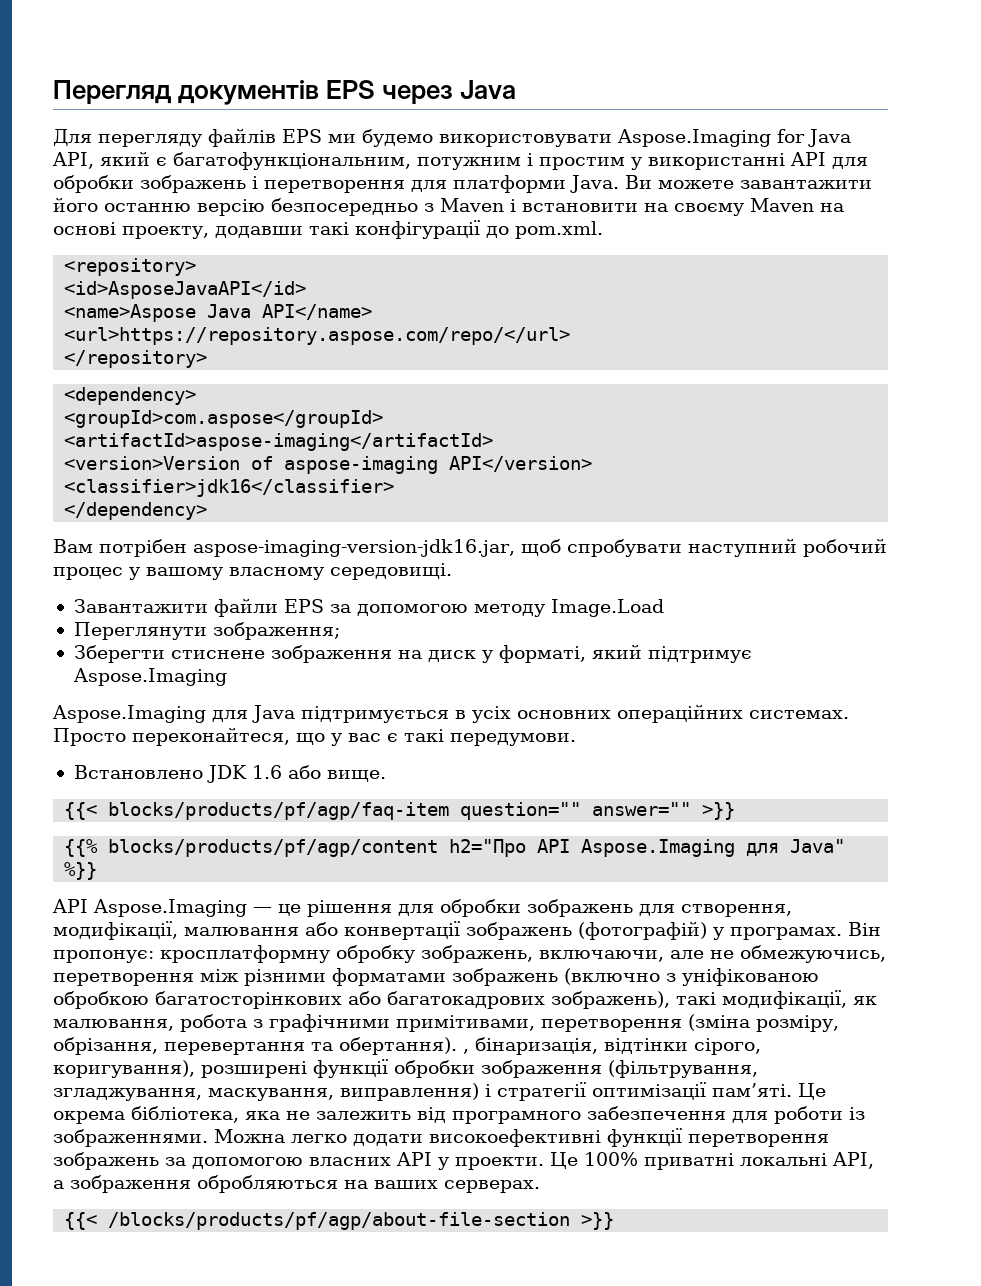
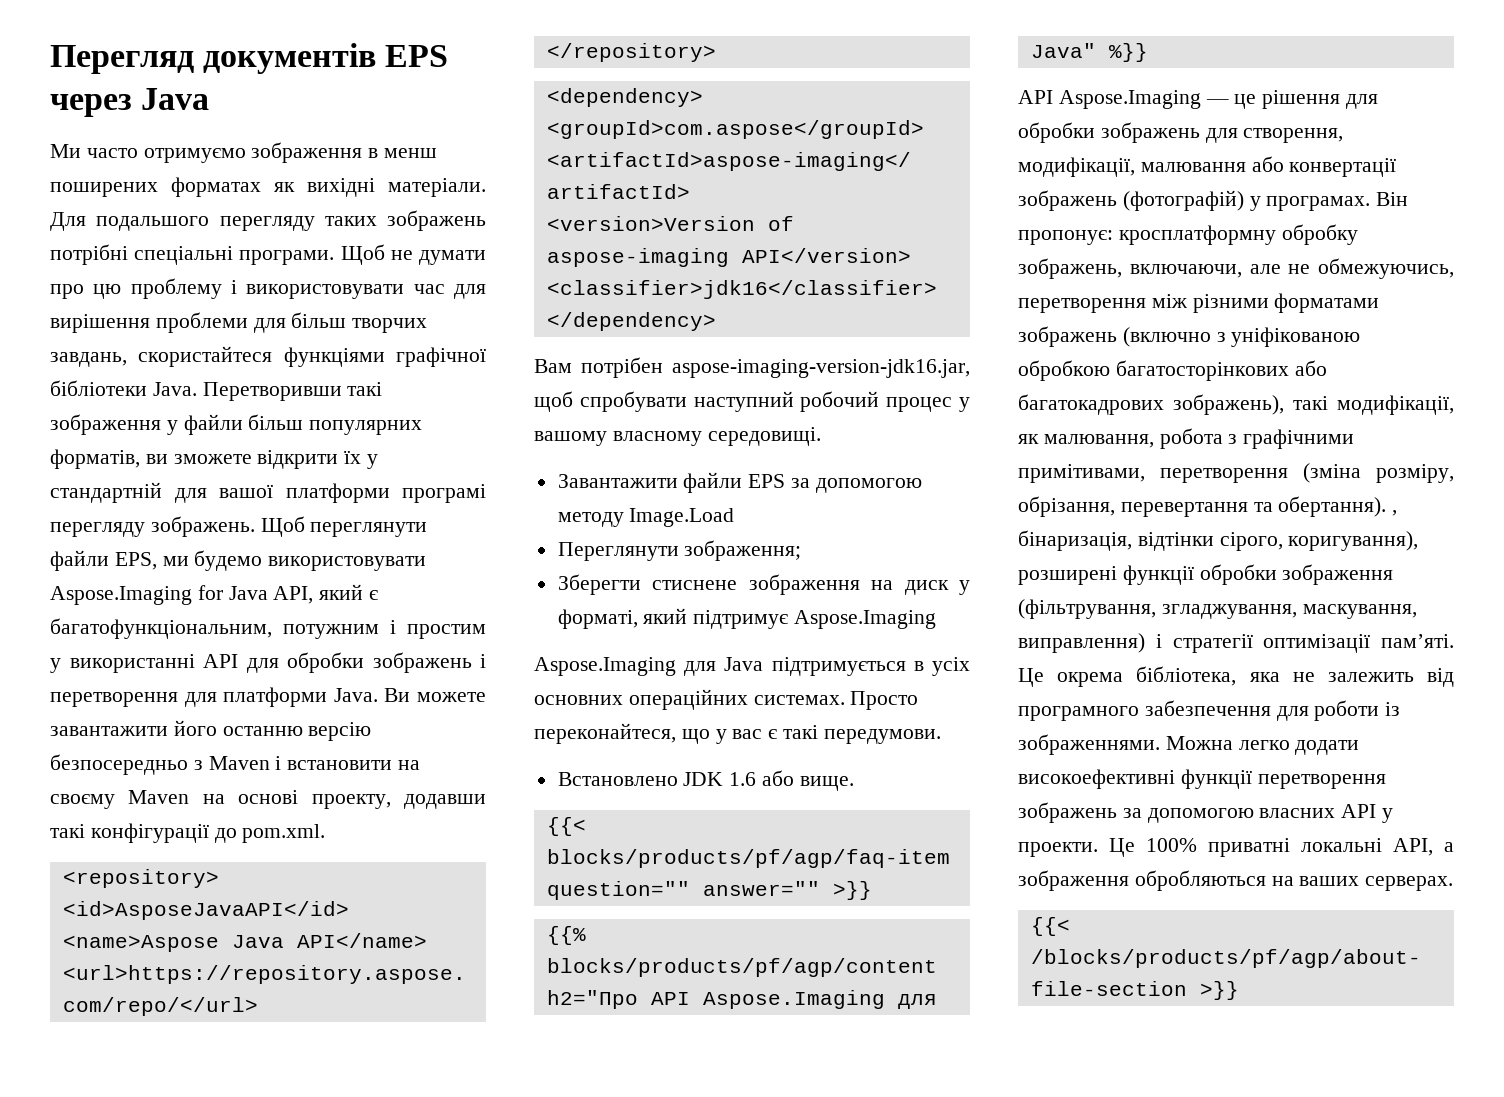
[53,128,322,147] Для перегляду файлів EPS -> [50,142,438,163] [50,177,486,197] [50,210,486,231] [50,244,486,265] [50,278,486,299] [50,312,428,333] [50,346,486,367] [50,380,383,401] [50,414,423,435] [50,449,379,469] [50,482,486,503] [50,516,428,537] [50,550,157,571] Ми часто отримуємо зображення в менш поширених форматах як вихідні матеріали. Для подальшого перегляду таких зображень потрібні спеціальні програми. Щоб не думати про цю проблему і використовувати час для вирішення проблеми для більш творчих завдань, скористайтеся функціями графічної бібліотеки Java. Перетворивши такі зображення у файли більш популярних форматів, ви зможете відкрити їх у стандартній для вашої платформи програмі перегляду зображень. Щоб переглянути файли EPS,

